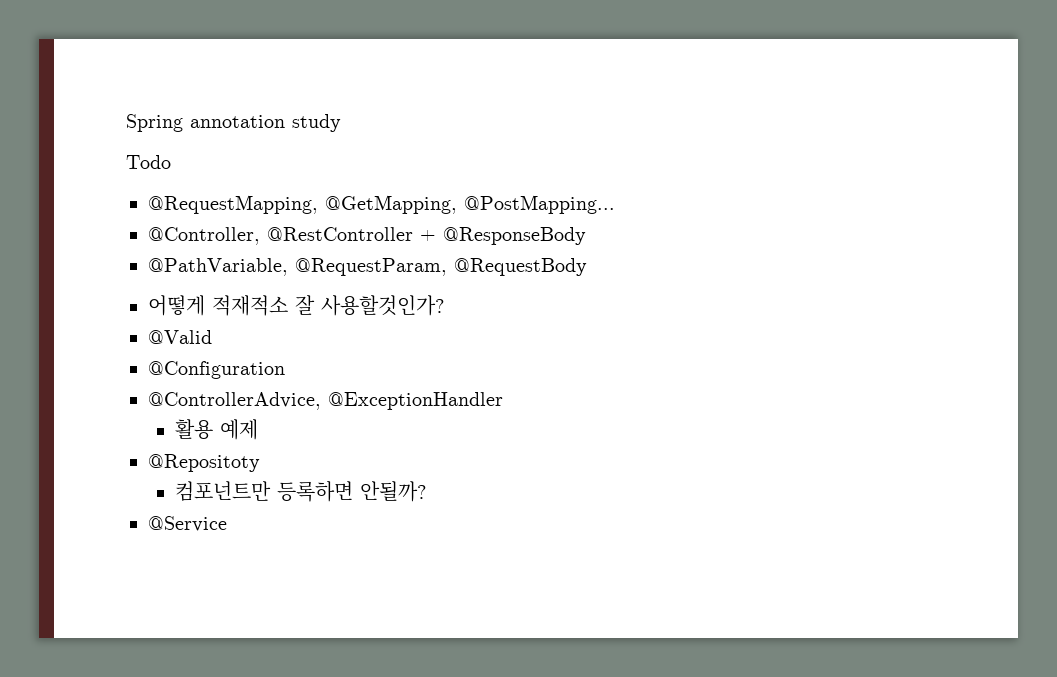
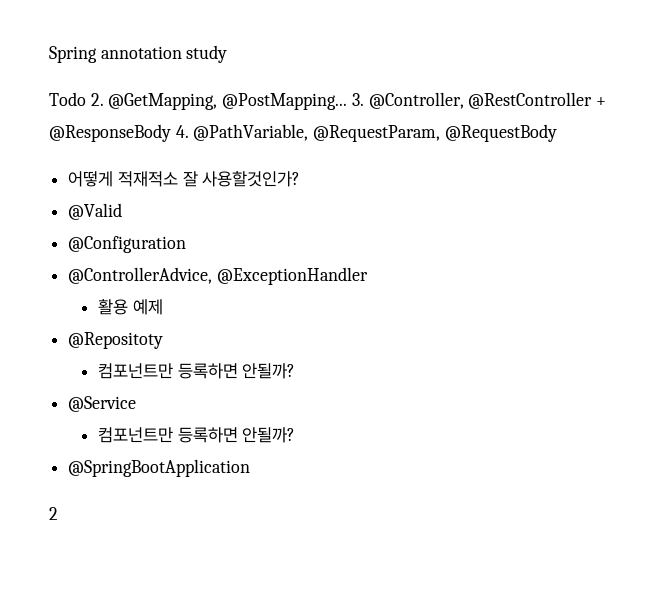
[148,195,318,214] // @RequestMapping, -> [90,93,104,106] 2.
(615, 204) // -> [351,93,364,106] 3.
(586, 236) // -> [175,125,189,138] 4.
(227, 524) none -> [97,427,296,443] [68,459,251,477] [49,507,58,520] // 컴포넌트만 등록하면 안될까? // @SpringBootApplication // 2

